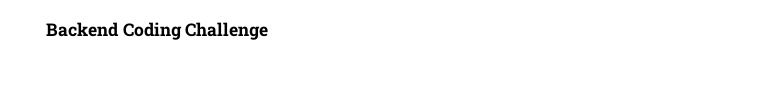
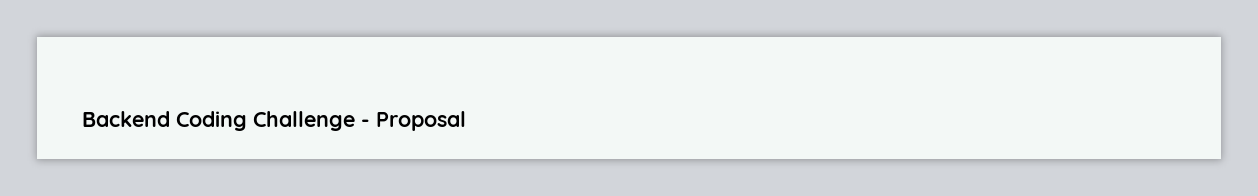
(269, 31) none -> [361,111,466,131] - Proposal

